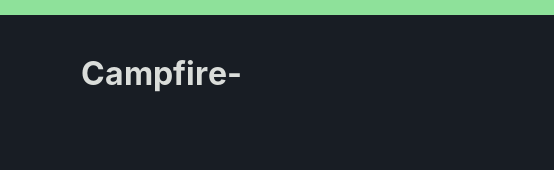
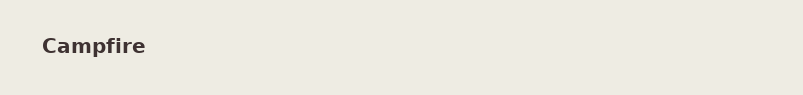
[81,60,242,92] Campfire- -> [42,38,146,57] Campfire

